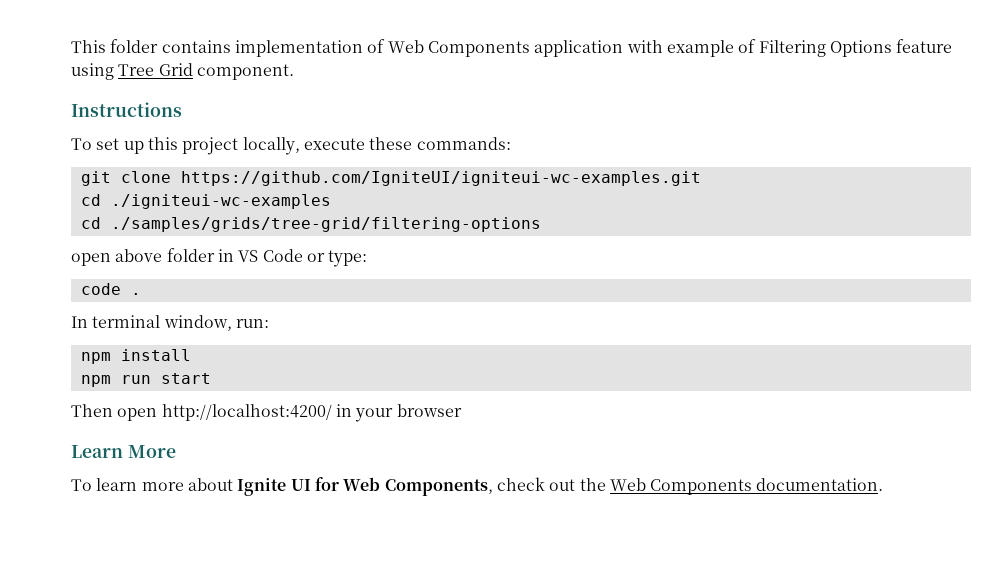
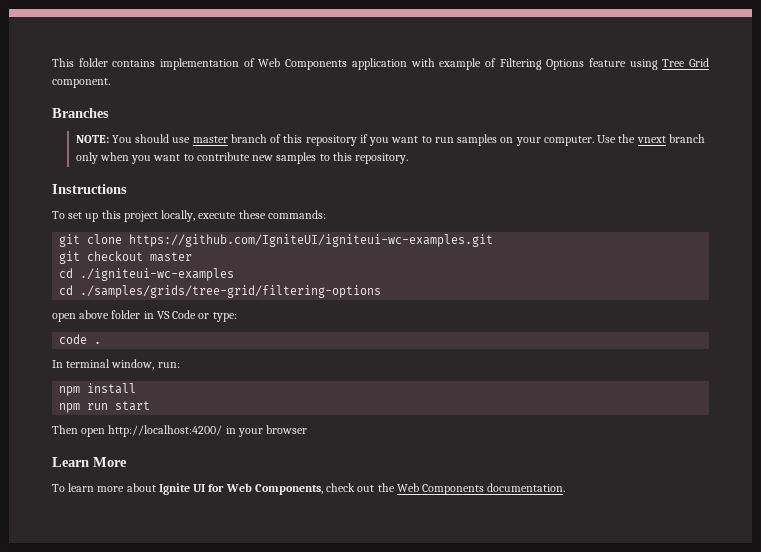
(294, 72) none -> [52,108,109,118] [75,134,705,146] [75,152,409,164] // Branches // NOTE: You should use master branch of this repository if you want to run samples on your computer. Use the vnext branch only when you want to contribute new samples to this repository.
(701, 178) none -> [59,251,193,264] // git checkout master

